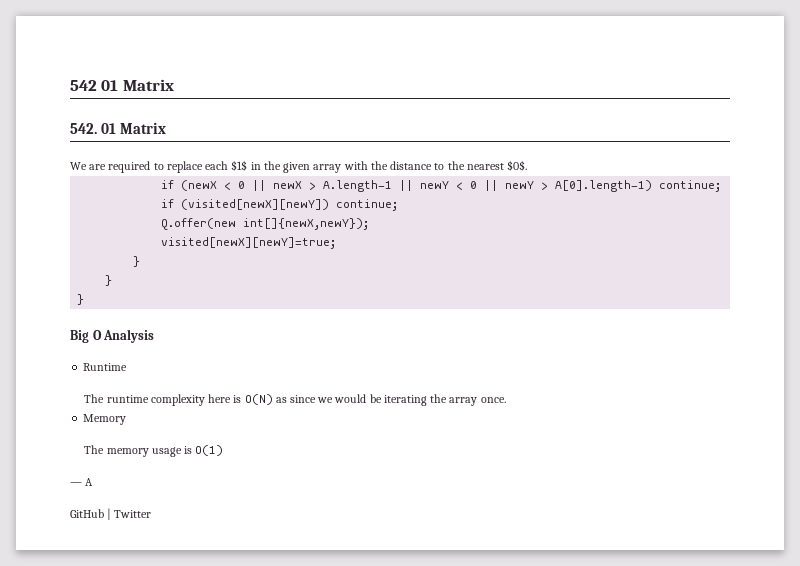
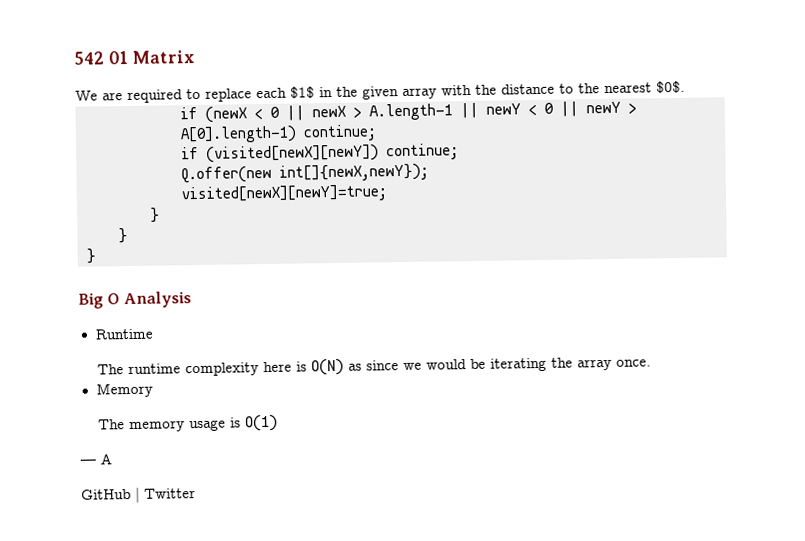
[70,122,167,134] // 542. 01 Matrix -> (195, 57) none

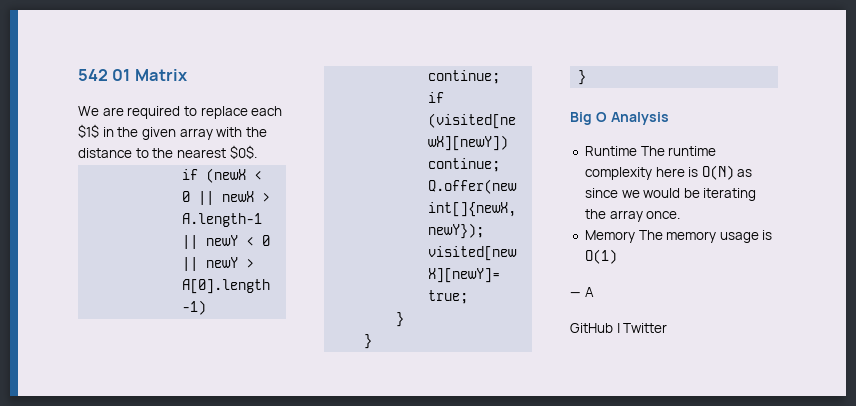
(153, 334) // -> (637, 151) none
(153, 390) // -> (635, 236) none

